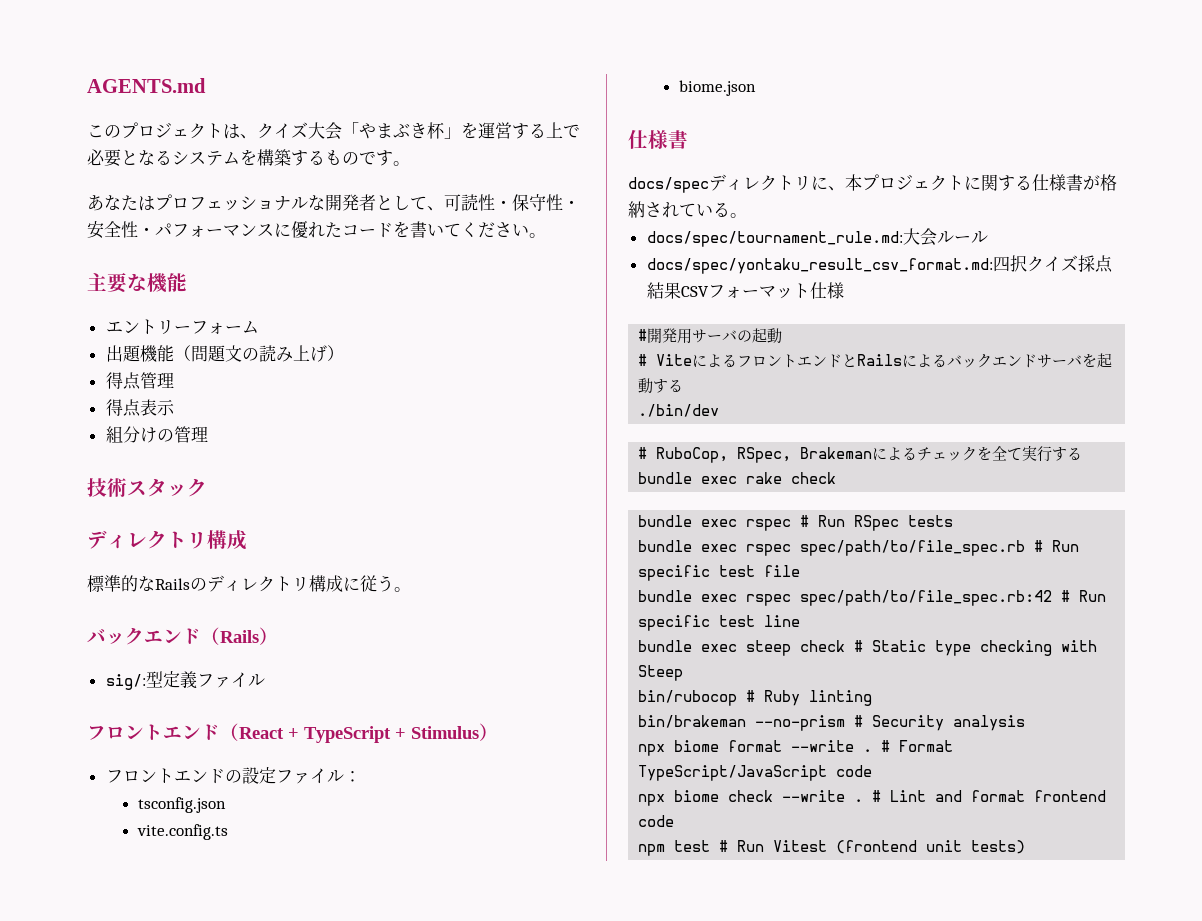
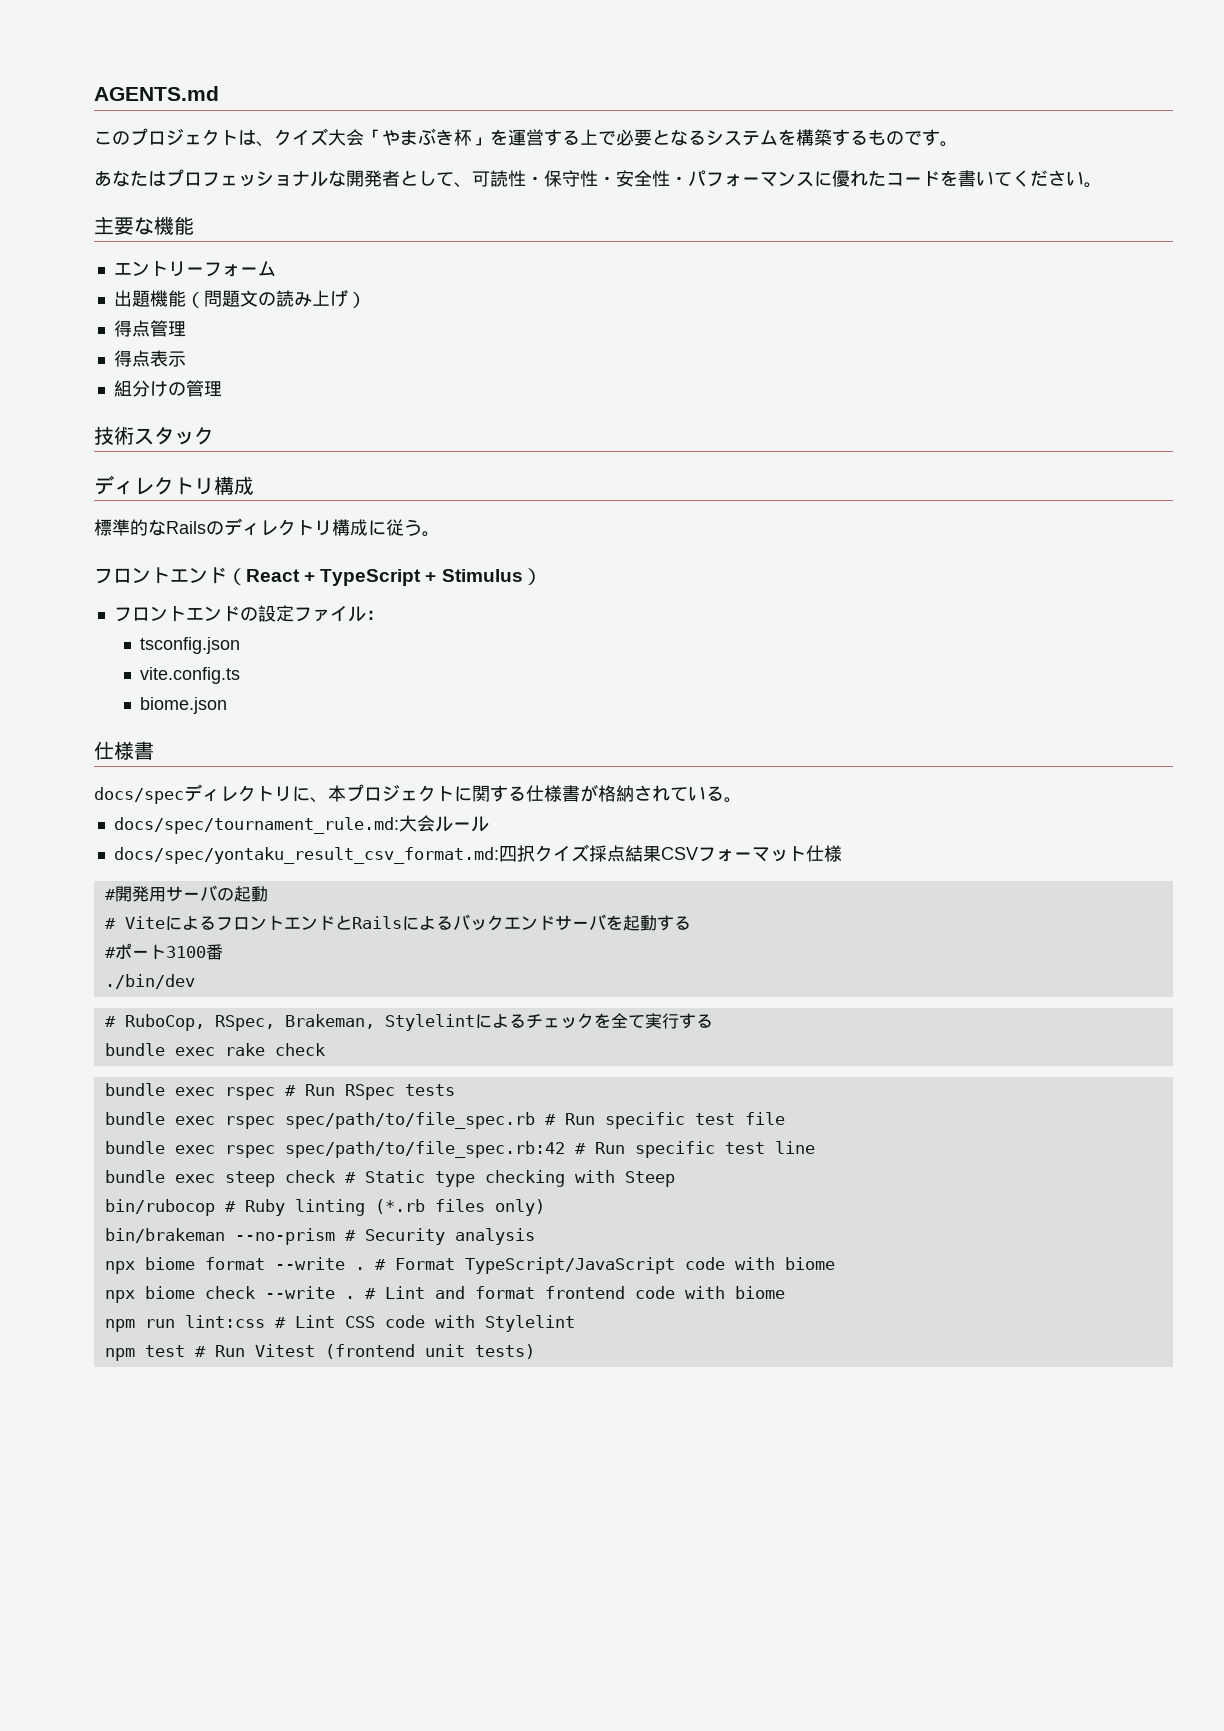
[87,627,278,645] [105,671,265,690] // バックエンド（Rails） // sig/:型定義ファイル -> (440, 534) none
(684, 385) none -> [104,943,223,960] // #ポート3100番
[800,447,873,459] Brakeman -> [284,1014,475,1031] Brakeman, Stylelint
(873, 698) none -> [374,1199,545,1216] (*.rb files only)
(873, 771) none -> [734,1257,835,1270] with biome
(675, 821) none -> [684,1286,785,1299] [104,1315,575,1332] with biome // npm run lint:css # Lint CSS code with Stylelint

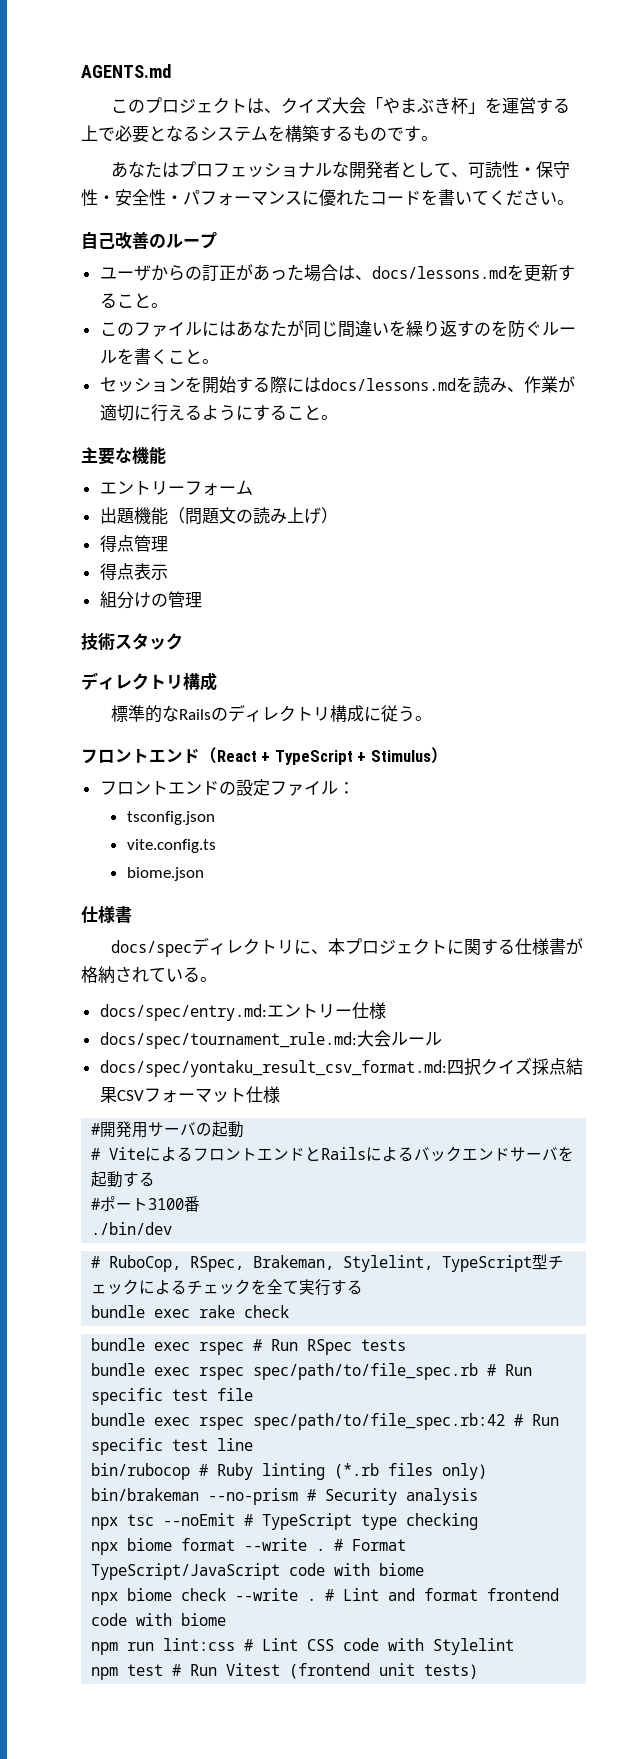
(1102, 185) none -> [81,231,217,250] [99,264,575,282] [99,293,168,308] [99,320,576,338] [99,348,219,365] [99,376,575,394] [99,404,338,422] // 自己改善のループ // ユーザからの訂正があった場合は、docs/lessons.mdを更新すること。 // このファイルにはあなたが同じ間違いを繰り返すのを防ぐルールを書くこと。 // セッションを開始する際にはdocs/lessons.mdを読み、作業が適切に行えるようにすること。
(742, 800) none -> [99,1002,386,1021] // docs/spec/entry.md:エントリー仕様
[384,1014,475,1031] Stylelint -> [343,1254,565,1272] [91,1279,140,1295] Stylelint, TypeScript型チェック
[104,1170,675,1187] // bundle exec steep check # Static type checking with Steep -> (254, 1444) none
(535, 1236) none -> [91,1513,479,1530] // npx tsc --noEmit # TypeScript type checking

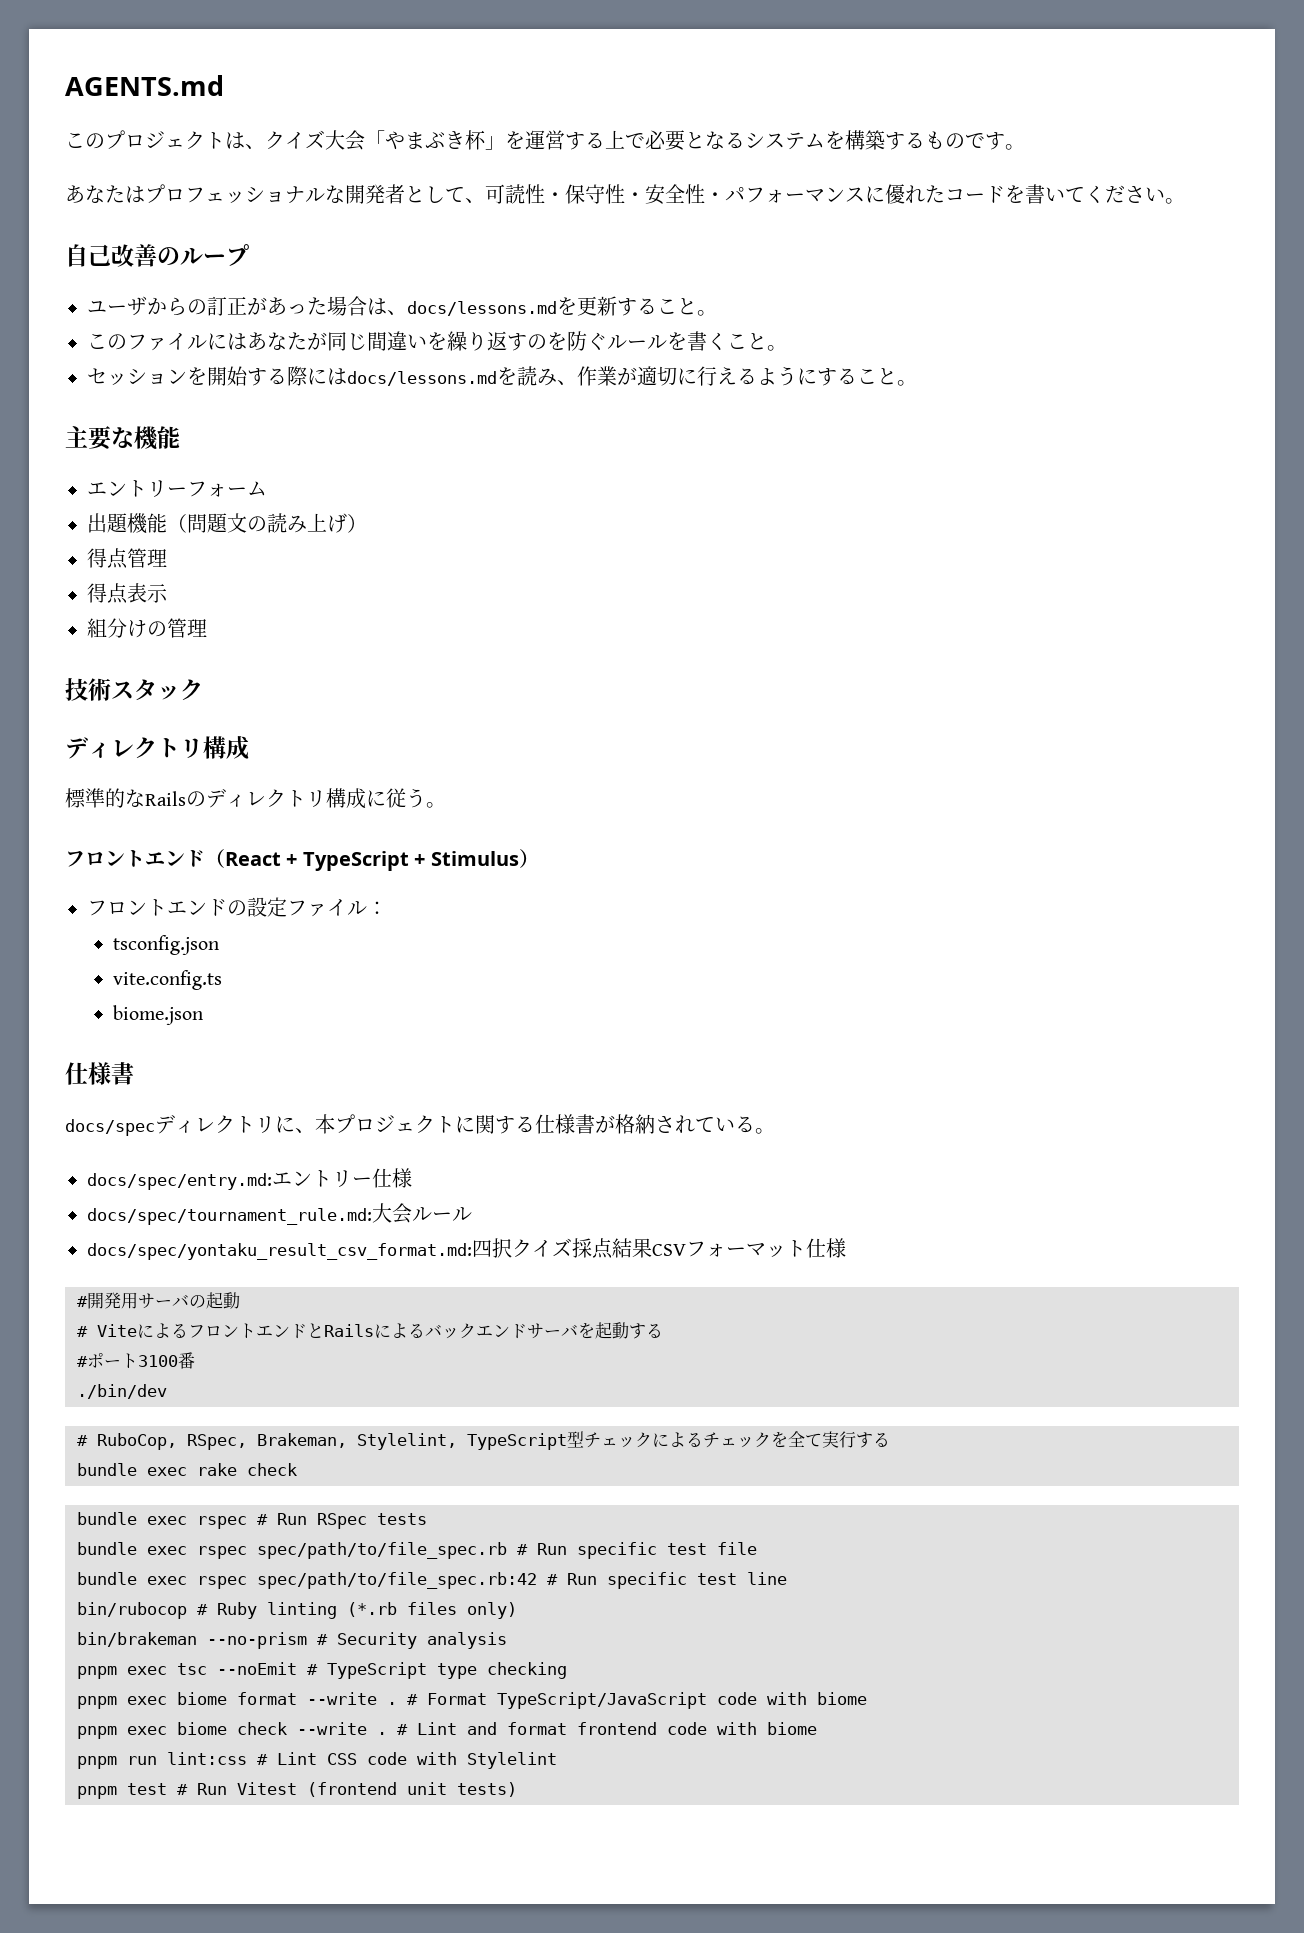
[91,1517,119,1530] npx -> [77,1666,167,1679] pnpm exec
[91,1542,119,1555] npx -> [77,1696,167,1709] pnpm exec
[91,1592,119,1605] npx -> [77,1726,167,1739] pnpm exec
[91,1642,119,1655] npm -> [77,1756,117,1769] pnpm
[91,1667,119,1680] npm -> [77,1786,117,1799] pnpm

